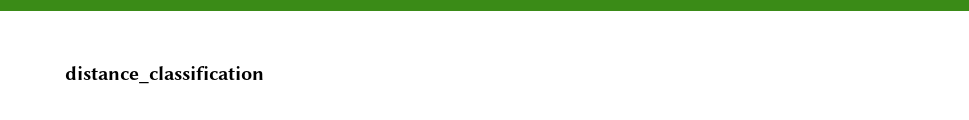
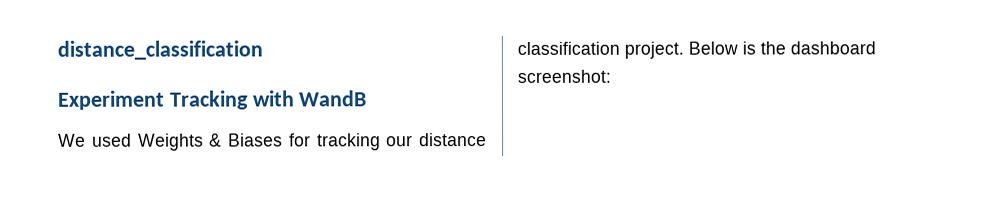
(264, 75) none -> [57,90,368,110] [58,133,487,151] [517,41,876,59] [517,69,611,83] // Experiment Tracking with WandB // We used Weights & Biases for tracking our distance classification project. Below is the dashboard screenshot:

